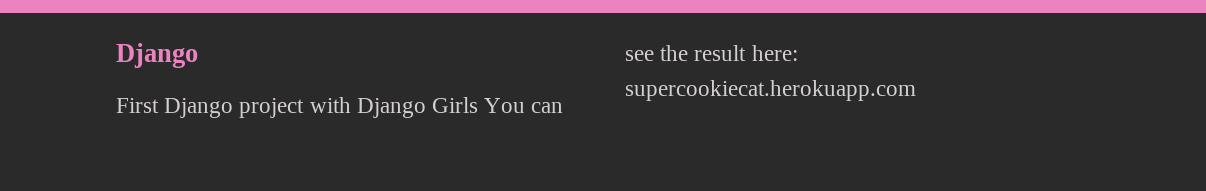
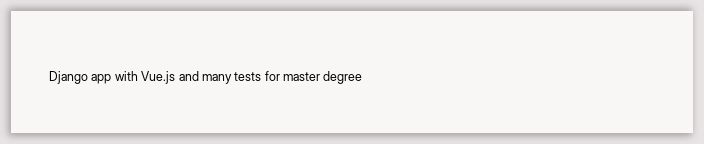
[116,43,198,68] [116,97,564,118] [625,45,798,61] [625,80,916,101] Django // First Django project with Django Girls You can see the result here: supercookiecat.herokuapp.com -> [49,71,363,84] Django app with Vue.js and many tests for master degree

